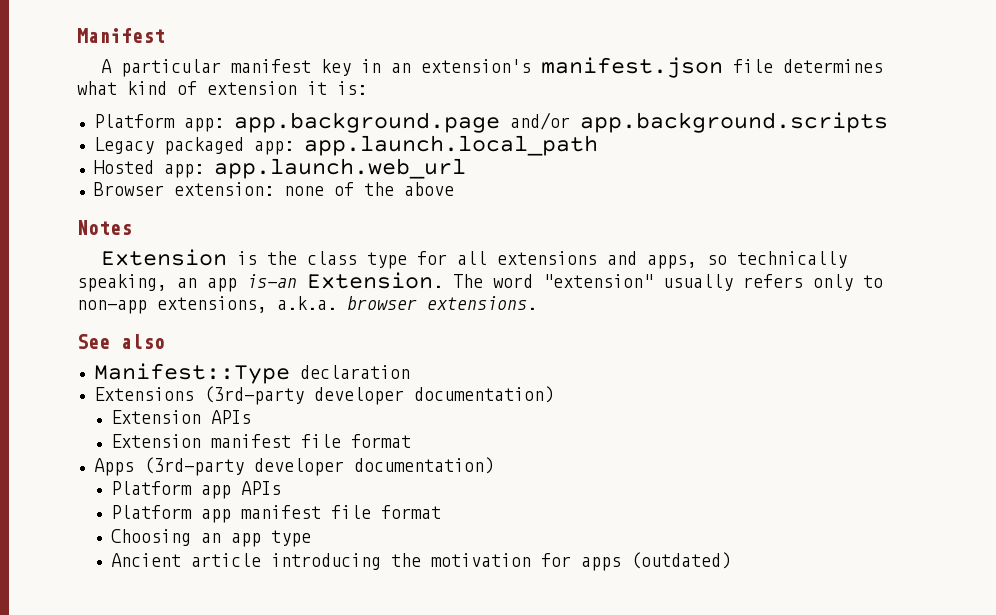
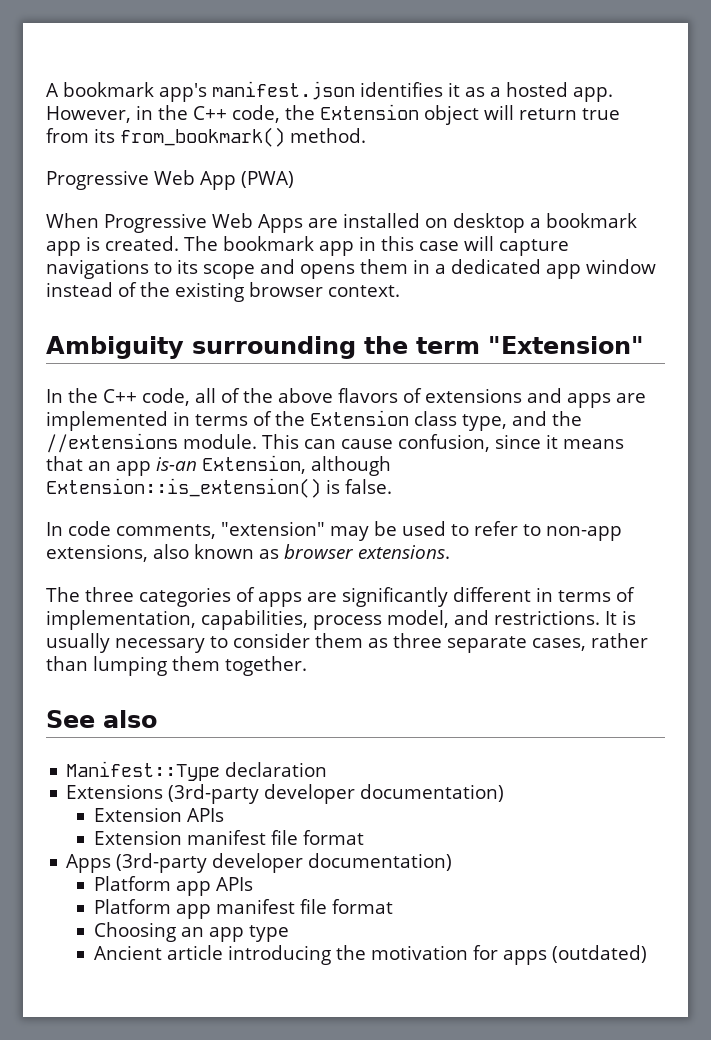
[77,28,165,43] [100,57,883,78] [77,81,367,95] [93,112,888,133] [93,135,598,156] [93,158,466,179] [93,182,454,196] [77,220,132,235] [100,249,847,269] [77,272,883,292] [77,296,537,314] Manifest // A particular manifest key in an extension's manifest.json file determines what kind of extension it is: // Platform app: app.background.page and/or app.background.scripts // Legacy packaged app: app.launch.local_path // Hosted app: app.launch.web_url // Browser extension: none of the above // Notes // Extension is the class type for all extensions and apps, so technically speaking, an app is-an Extension. The word "extension" usually refers only to non-app extensions, a.k.a. browser extensions. -> [46,81,613,102] [46,104,620,125] [46,127,366,147] [46,170,294,190] [46,213,637,233] [46,236,569,256] [46,259,656,279] [46,282,400,302] [46,336,644,359] [46,388,646,408] [46,410,582,431] [46,433,624,453] [46,455,391,476] [46,478,392,498] [46,521,622,541] [46,544,450,562] [46,587,635,607] [46,610,636,630] [46,633,648,653] [46,656,307,676] A bookmark app's manifest.json identifies it as a hosted app. However, in the C++ code, the Extension object will return true from its from_bookmark() method. // Progressive Web App (PWA) // When Progressive Web Apps are installed on desktop a bookmark app is created. The bookmark app in this case will capture navigations to its scope and opens them in a dedicated app window instead of the existing browser context. // Ambiguity surrounding the term "Extension" // In the C++ code, all of the above flavors of extensions and apps are implemented in terms of the Extension class type, and the //extensions module. This can cause confusion, since it means that an app is-an Extension, although Extension::is_extension() is false. // In code comments, "extension" may be used to refer to non-app extensions, also known as browser extensions. // The three categories of apps are significantly different in terms of implementation, capabilities, process model, and restrictions. It is usually necessary to consider them as three separate cases, rather than lumping them together.

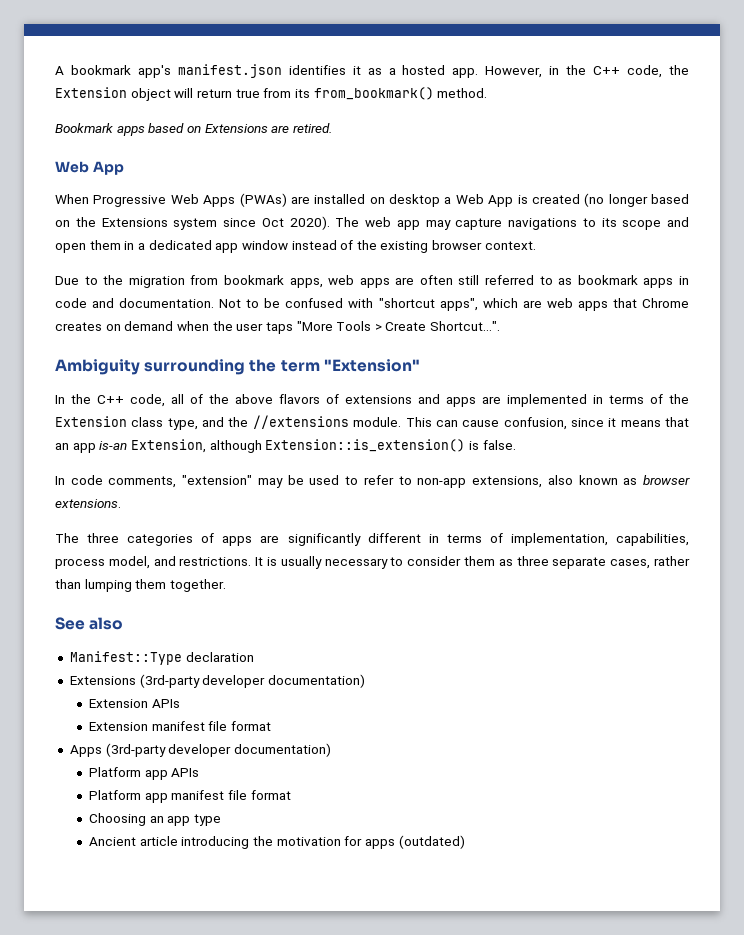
[46,170,294,190] Progressive Web App (PWA) -> [55,123,332,136] [55,161,124,175] Bookmark apps based on Extensions are retired. // Web App
(303, 223) none -> [239,193,287,207] (PWAs)
[546,213,637,228] [46,236,494,256] bookmark app is created. The bookmark app in this case will -> [455,193,689,207] [55,216,451,230] Web App is created (no longer based on the Extensions system since Oct 2020). The web app may
[300,264,355,279] opens -> [55,243,86,253] open
(400, 291) none -> [55,275,689,288] [55,298,690,311] [55,321,501,334] // Due to the migration from bookmark apps, web apps are often still referred to as bookmark apps in code and documentation. Not to be confused with "shortcut apps", which are web apps that Chrome creates on demand when the user taps "More Tools > Create Shortcut...".

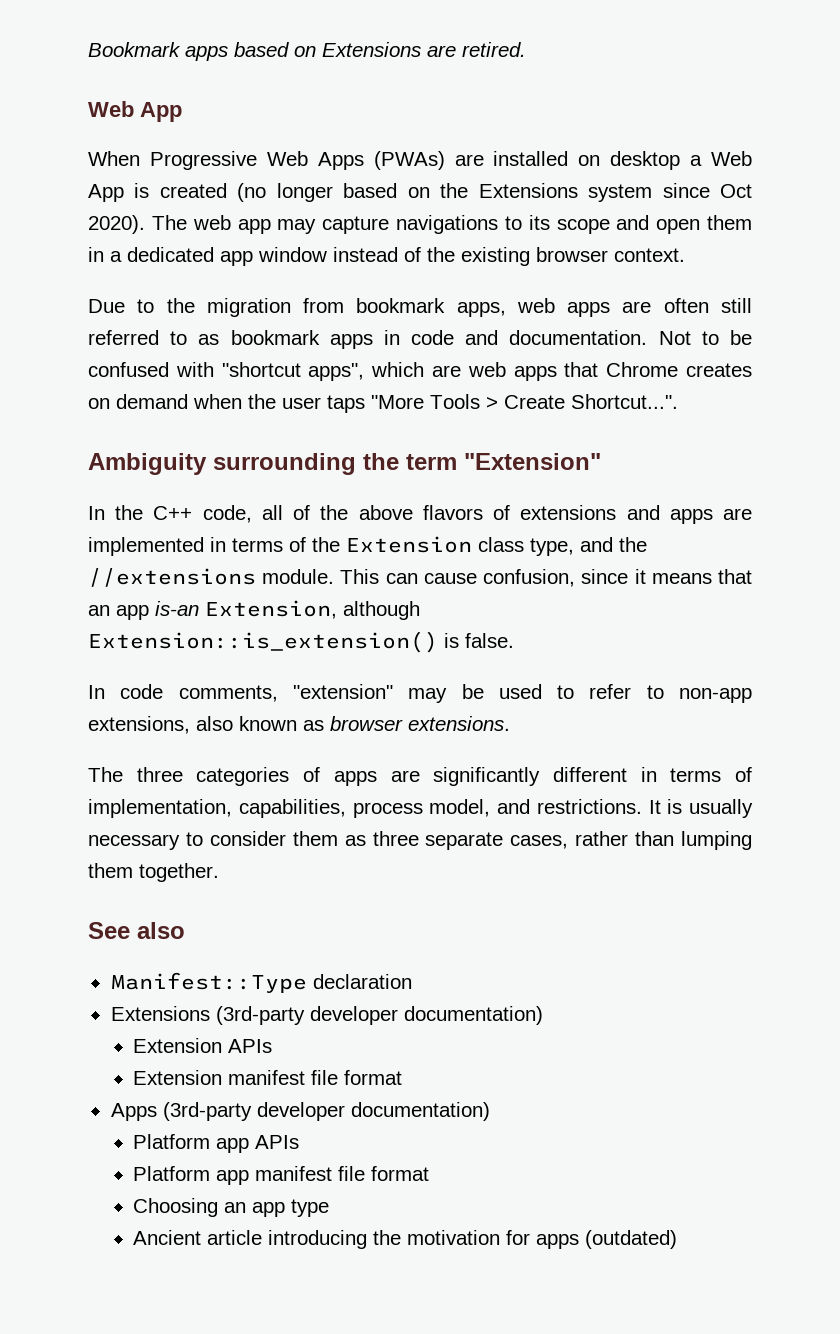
[55,64,690,78] [55,87,488,101] A bookmark app's manifest.json identifies it as a hosted app. However, in the C++ code, the Extension object will return true from its from_bookmark() method. // -> (88, 49) none

